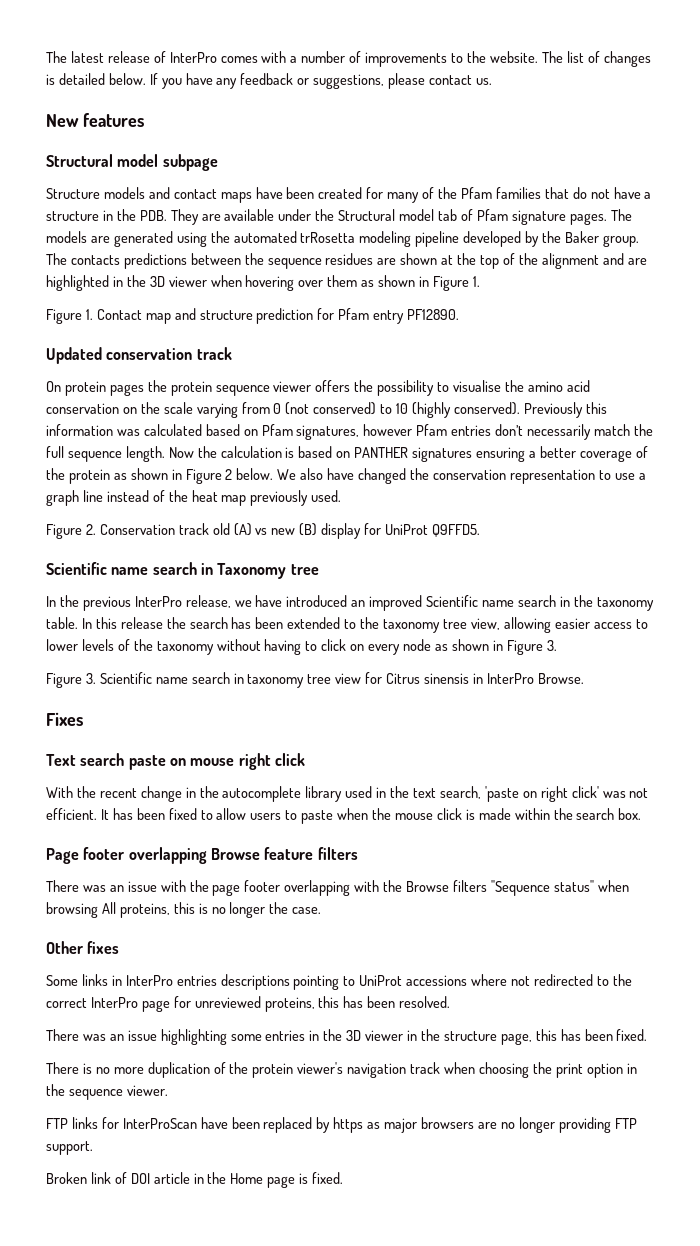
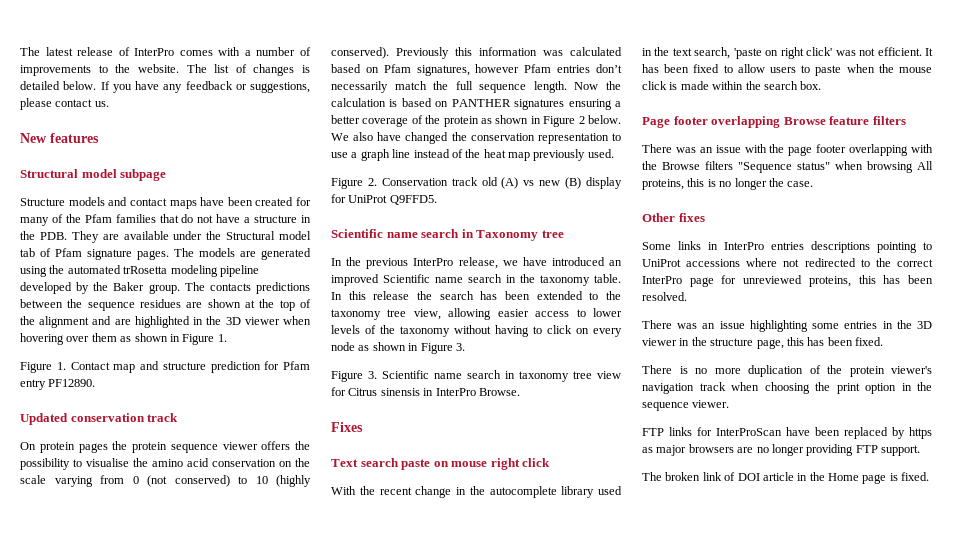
[46,1172,87,1184] Broken -> [642,472,701,481] The broken

